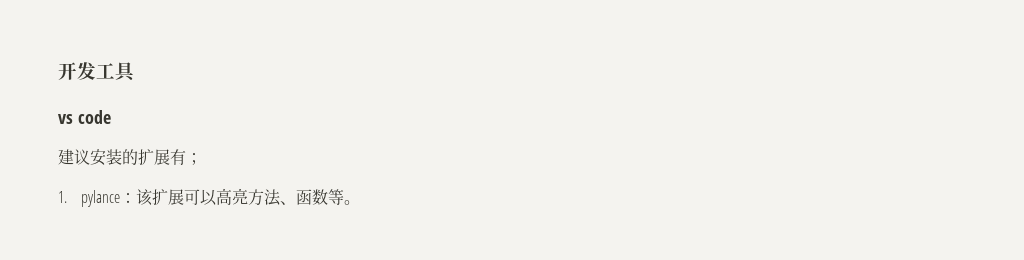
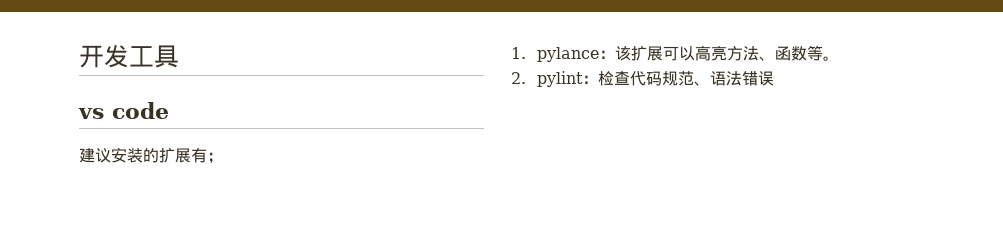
(360, 202) none -> [511,71,774,87] // 2. pylint：检查代码规范、语法错误

